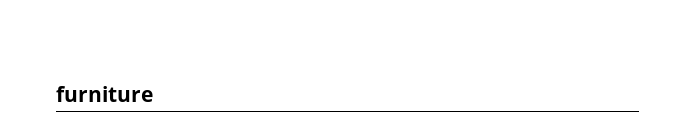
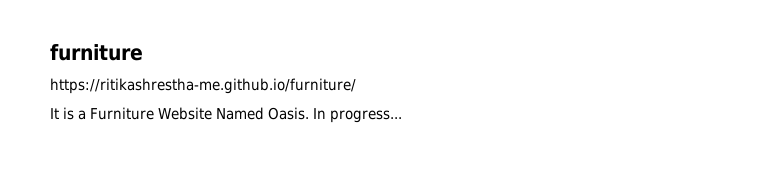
(153, 94) none -> [50,78,356,94] [50,107,403,123] // https://ritikashrestha-me.github.io/furniture/ // It is a Furniture Website Named Oasis. In progress...

